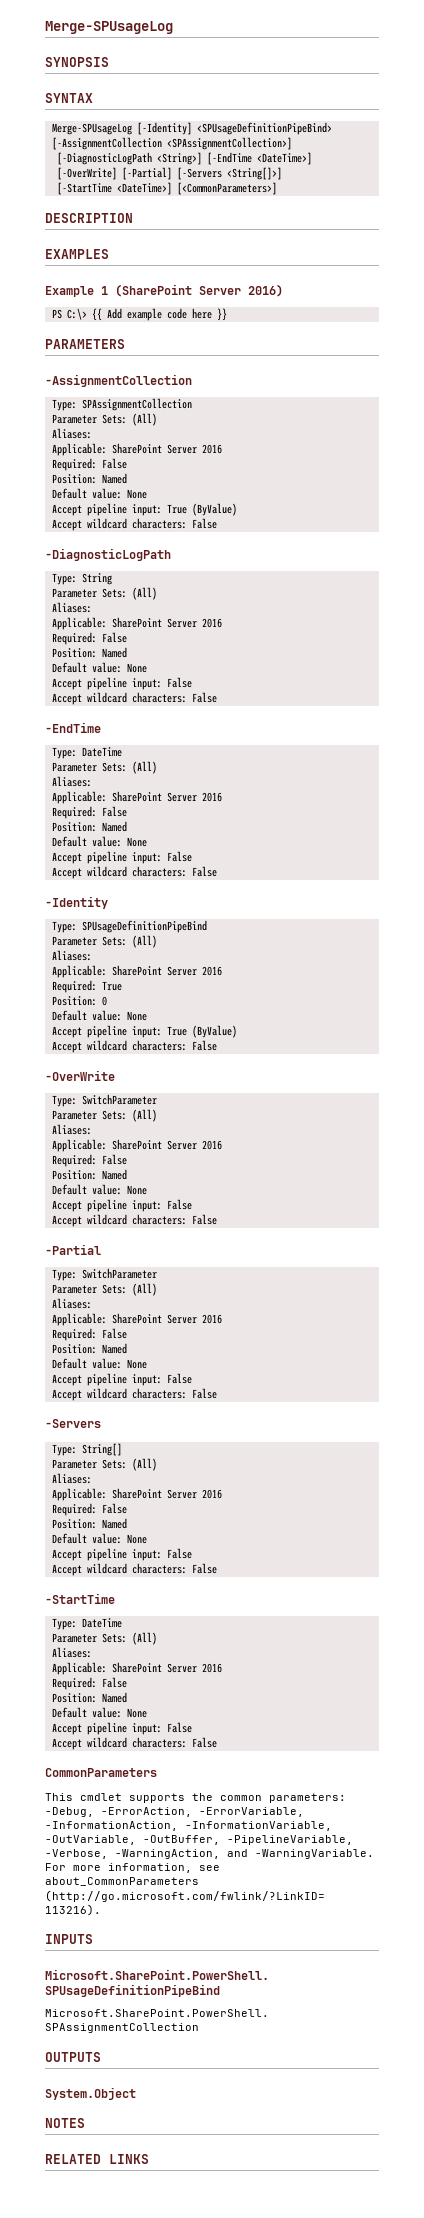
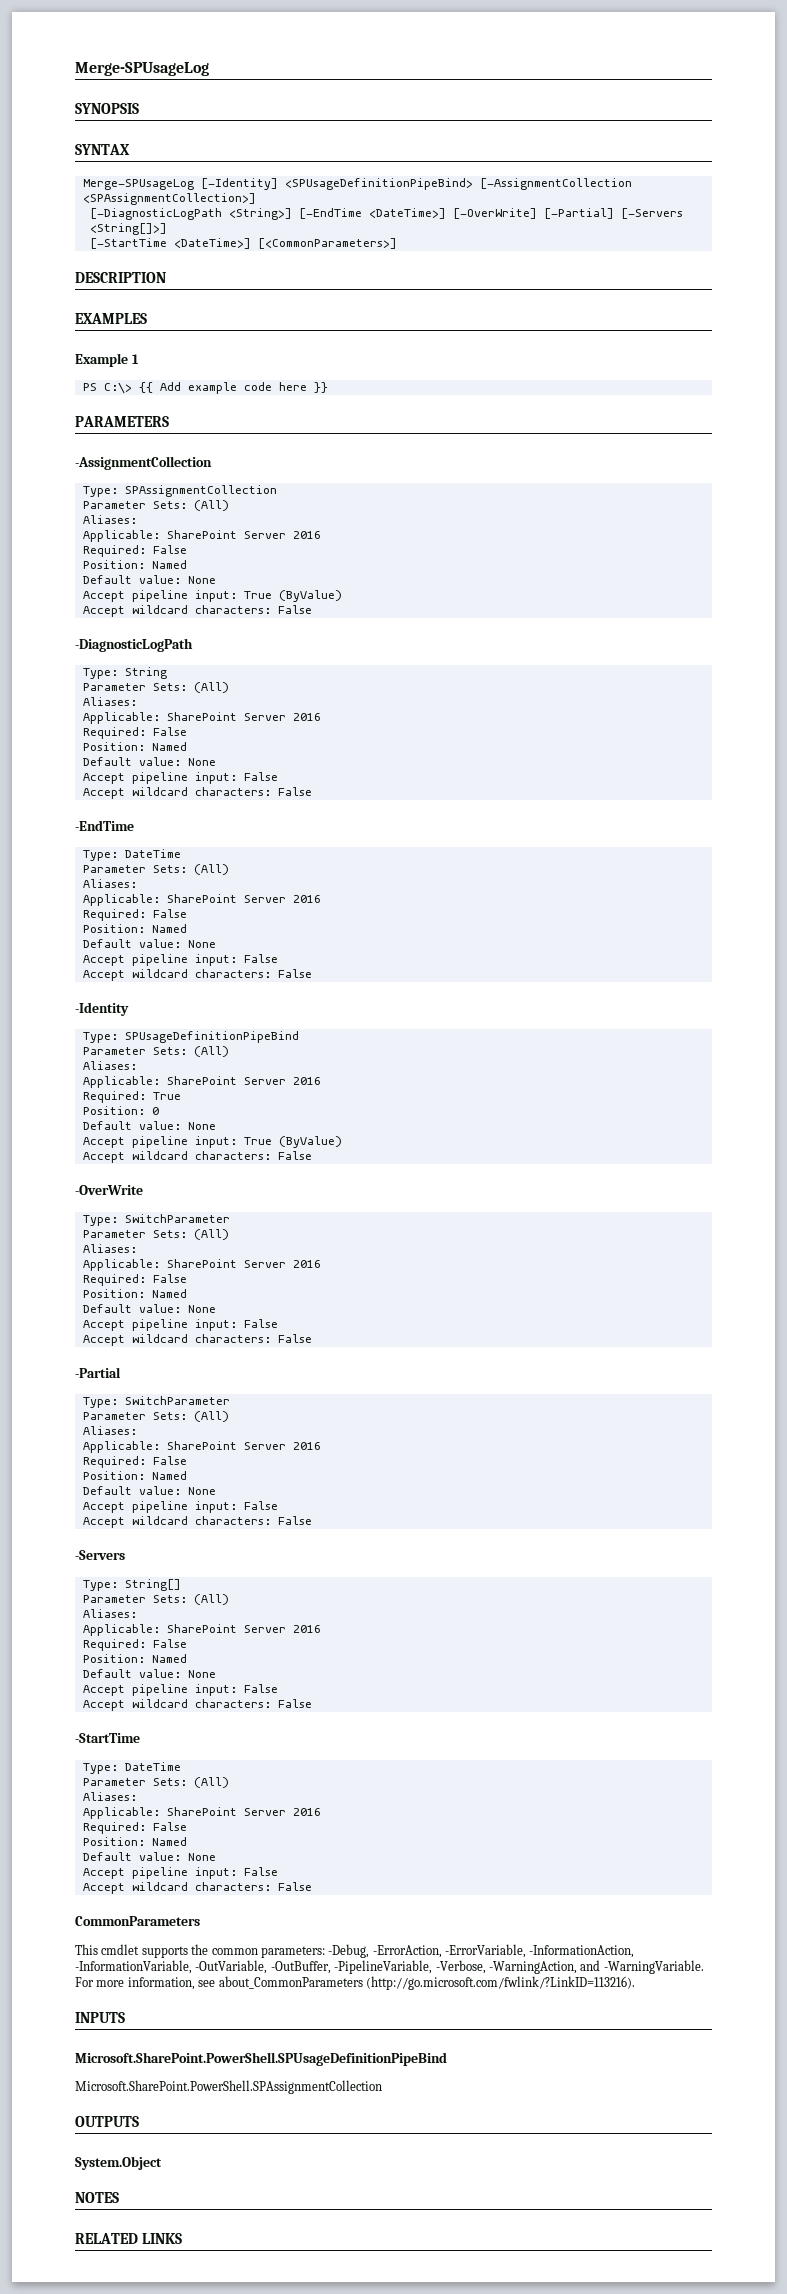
[115,284,283,297] (SharePoint Server 2016) -> (139, 359) none

